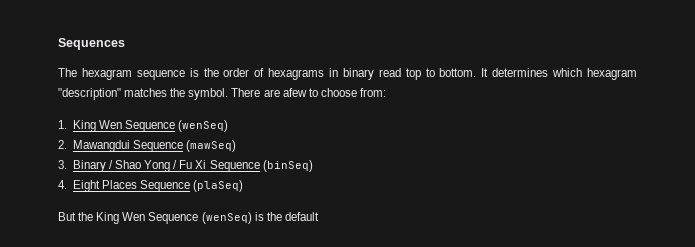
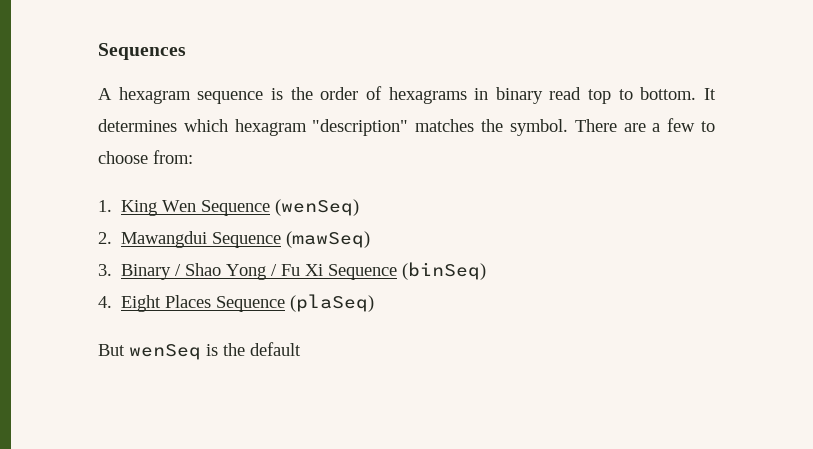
[58,68,77,77] The -> [98,88,112,100] A
[282,88,307,97] afew -> [652,118,696,132] a few
[78,212,252,224] the King Wen Sequence (wenSeq) -> [129,344,201,360] wenSeq

